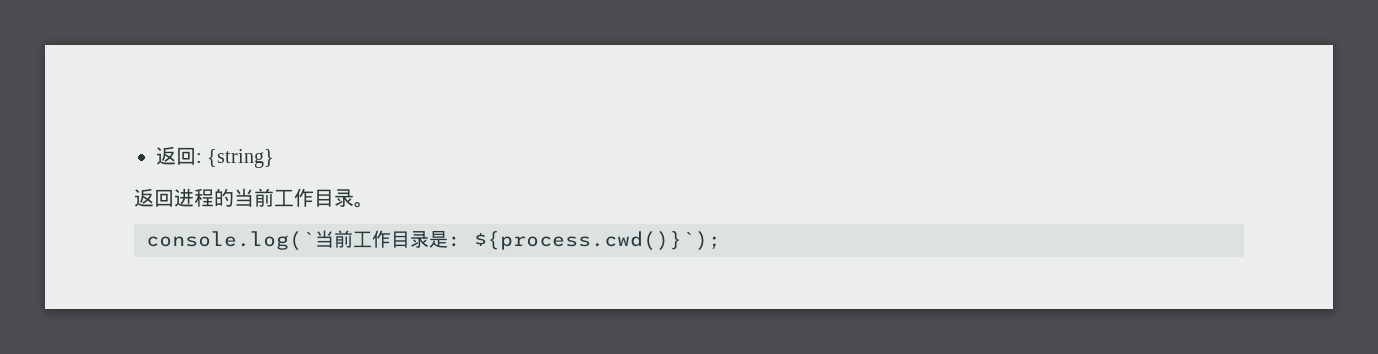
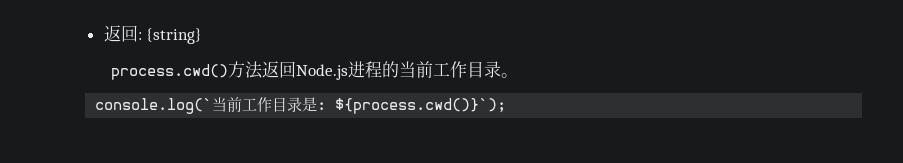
[134,188,174,207] 返回 -> [111,61,349,80] process.cwd()方法返回Node.js

